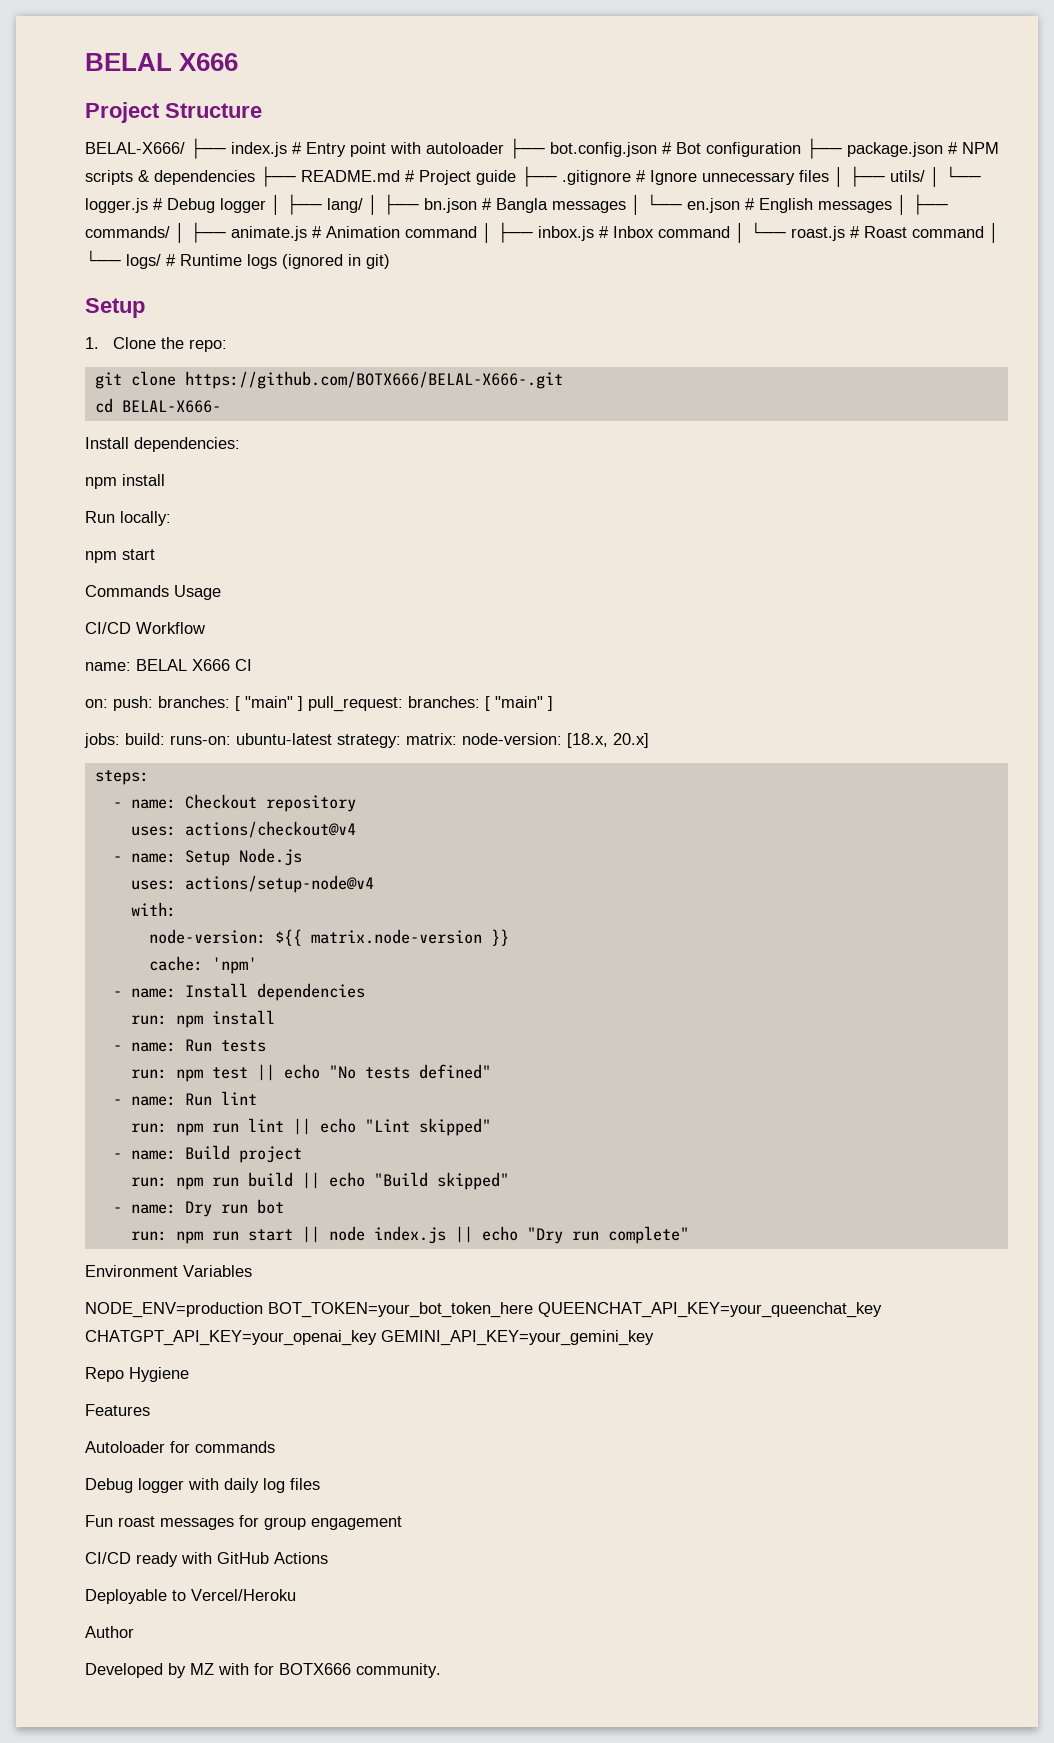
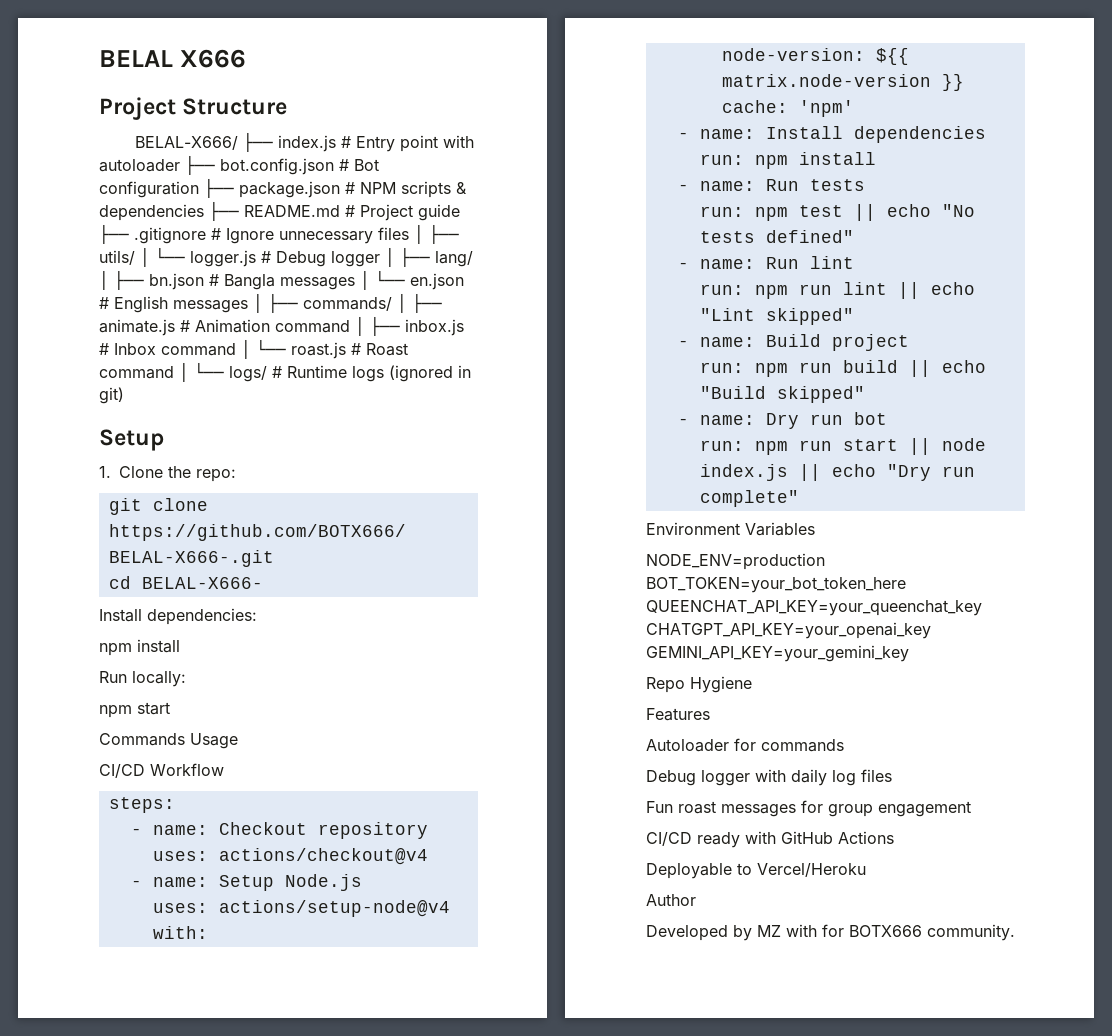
[85,659,252,671] [85,696,553,712] [84,733,649,748] // name: BELAL X666 CI // on: push: branches: [ "main" ] pull_request: branches: [ "main" ] // jobs: build: runs-on: ubuntu-latest strategy: matrix: node-version: [18.x, 20.x] -> (224, 769) none

